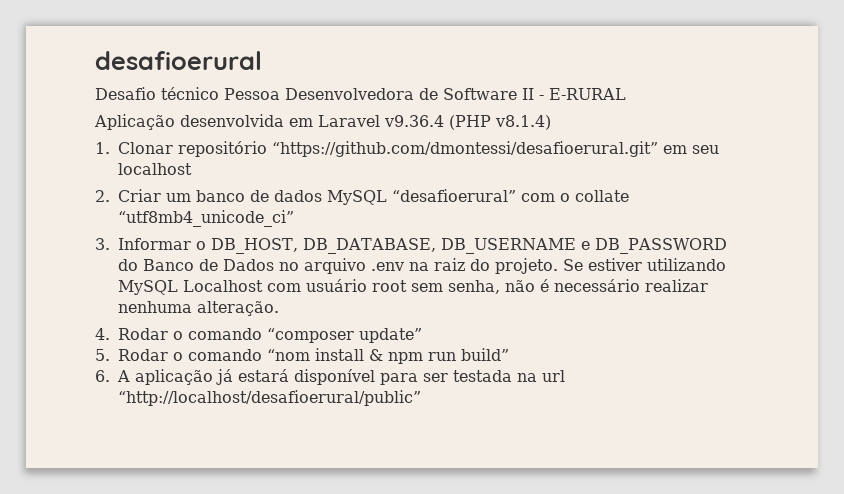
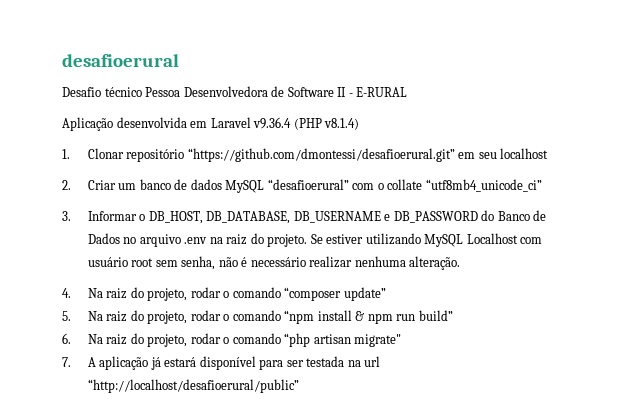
[118,328,168,340] Rodar -> [87,287,221,301] Na raiz do projeto, rodar
[118,349,310,361] Rodar o comando “nom -> [87,310,315,324] Na raiz do projeto, rodar o comando “npm
(110, 376) none -> [87,333,402,347] [62,357,71,367] Na raiz do projeto, rodar o comando “php artisan migrate" // 7.

